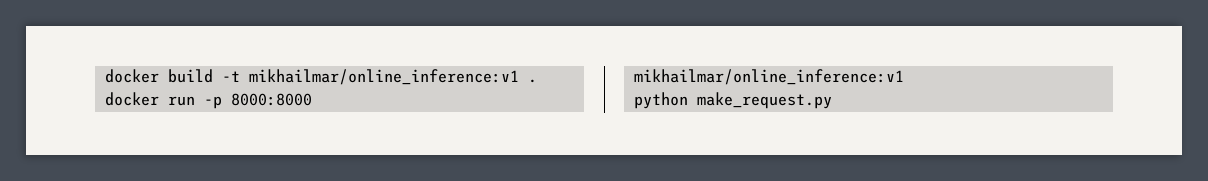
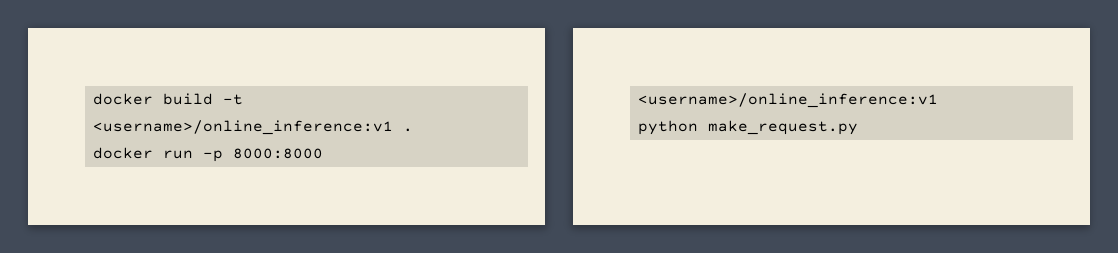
[248,69,519,85] mikhailmar/online_inference:v1 -> [93,120,394,135] <username>/online_inference:v1
[633,69,904,85] mikhailmar/online_inference:v1 -> [638,93,939,108] <username>/online_inference:v1

